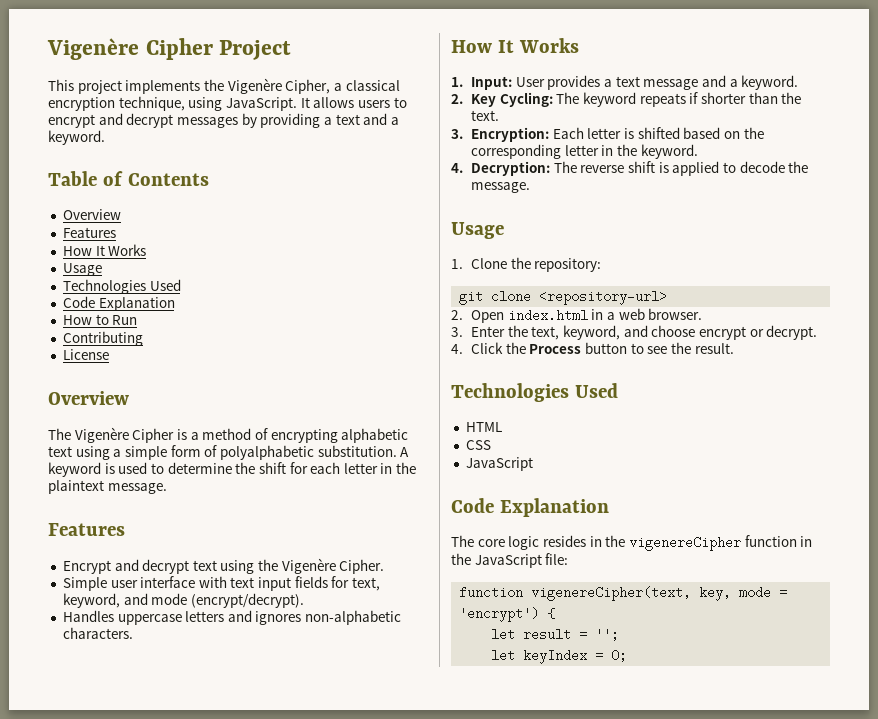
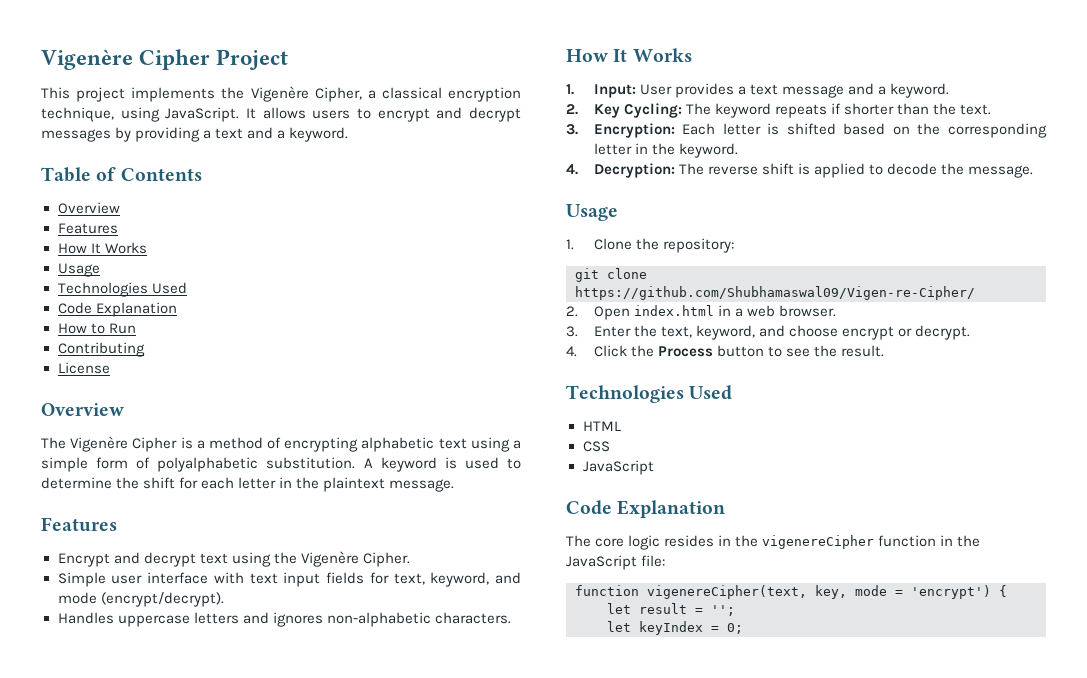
[539,290,668,305] <repository-url> -> [575,286,975,300] https://github.com/Shubhamaswal09/Vigen-re-Cipher/

